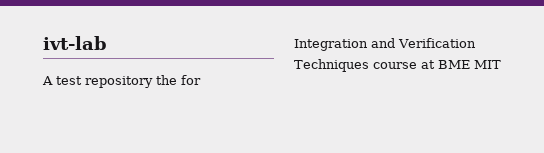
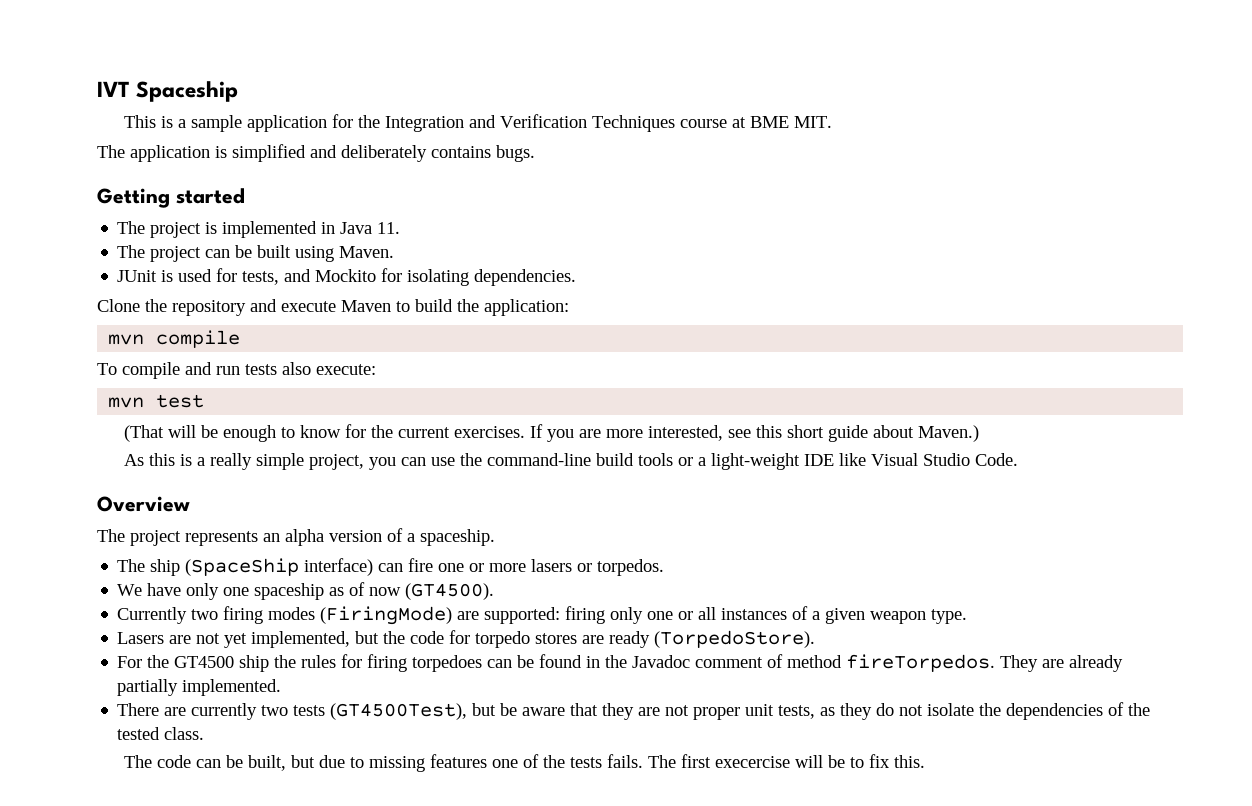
[43,36,107,50] [42,75,201,88] ivt-lab // A test repository the for -> [97,81,239,102] [124,114,381,132] IVT Spaceship // This is a sample application for the
[474,60,501,69] MIT -> [794,116,833,128] [97,144,535,162] [97,188,245,208] [117,221,401,238] [117,245,395,262] [117,268,577,286] [97,299,569,316] [108,330,241,348] [97,362,376,379] [108,394,205,408] [124,424,980,442] [124,453,1019,470] [97,496,190,512] [97,528,495,546] [117,558,665,576] [117,582,495,600] [117,606,968,625] [117,630,816,648] [117,654,1124,672] [117,679,282,696] [117,702,1151,720] [117,727,205,740] [124,754,926,772] MIT. // The application is simplified and deliberately contains bugs. // Getting started // The project is implemented in Java 11. // The project can be built using Maven. // JUnit is used for tests, and Mockito for isolating dependencies. // Clone the repository and execute Maven to build the application: // mvn compile // To compile and run tests also execute: // mvn test // (That will be enough to know for the current exercises. If you are more interested, see this short guide about Maven.) // As this is a really simple project, you can use the command-line build tools or a light-weight IDE like Visual Studio Code. // Overview // The project represents an alpha version of a spaceship. // The ship (SpaceShip interface) can fire one or more lasers or torpedos. // We have only one spaceship as of now (GT4500). // Currently two firing modes (FiringMode) are supported: firing only one or all instances of a given weapon type. // Lasers are not yet implemented, but the code for torpedo stores are ready (TorpedoStore). // For the GT4500 ship the rules for firing torpedoes can be found in the Javadoc comment of method fireTorpedos. They are already partially implemented. // There are currently two tests (GT4500Test), but be aware that they are not proper unit tests, as they do not isolate the dependencies of the tested class. // The code can be built, but due to missing features one of the tests fails. The first execercise will be to fix this.

